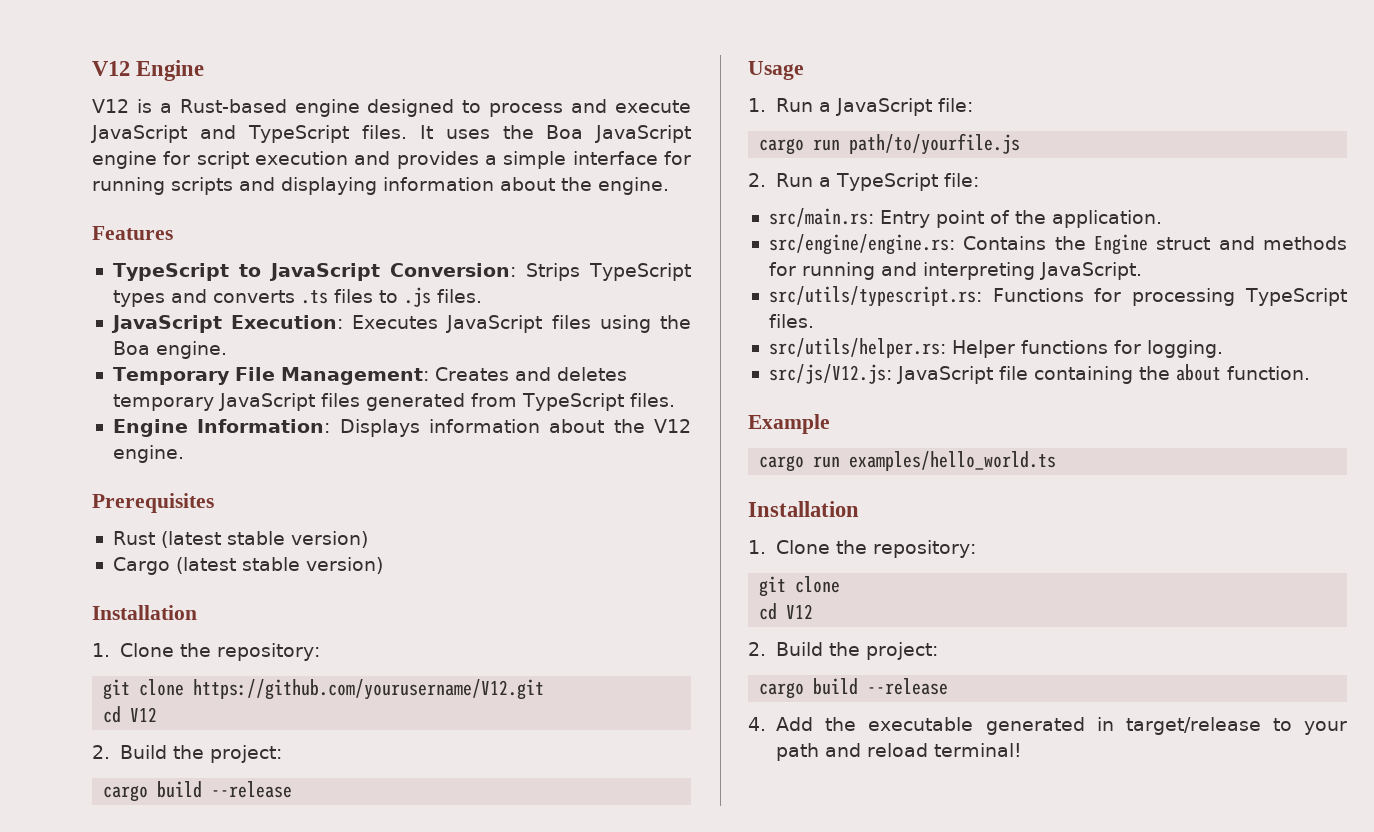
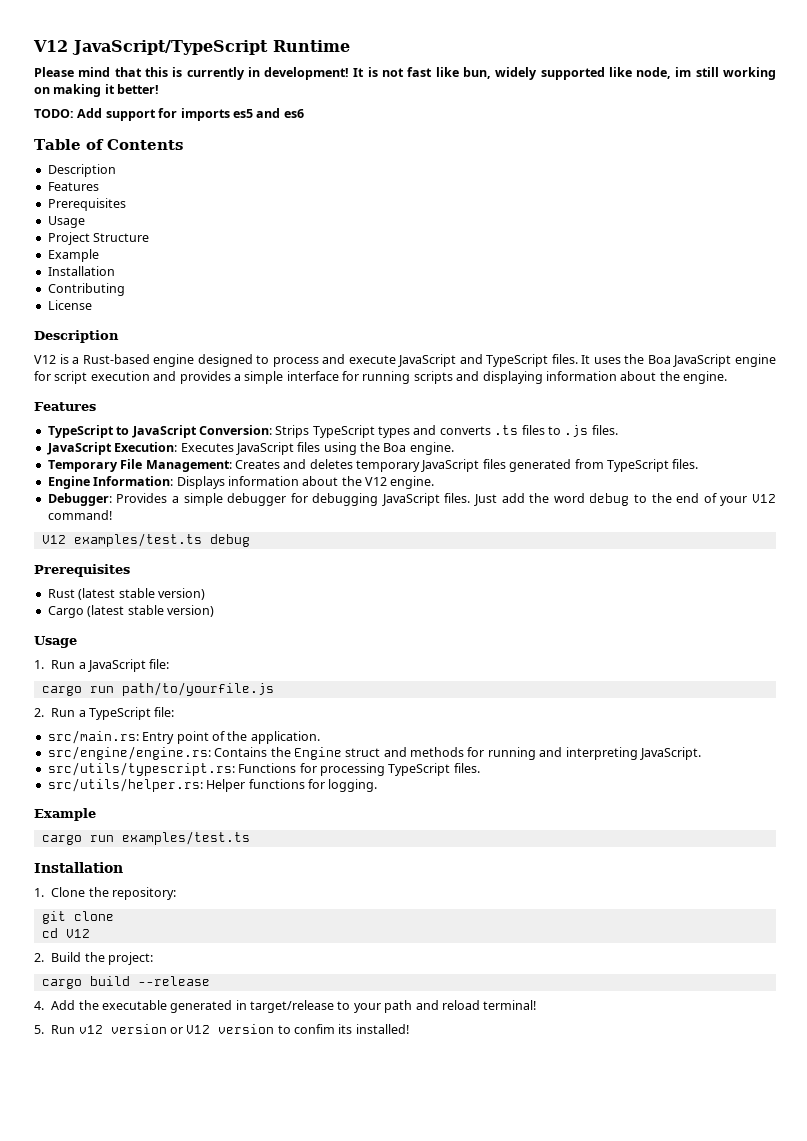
[92,60,205,81] V12 Engine -> [33,40,350,55] [34,67,776,80] [34,84,160,97] [34,108,304,121] [34,139,183,150] [47,164,116,177] [47,182,99,191] [47,198,126,211] [47,216,85,228] [47,232,150,245] [47,249,99,262] [47,266,115,276] [47,283,125,296] [47,300,92,310] [34,330,119,343] V12 JavaScript/TypeScript Runtime // Please mind that this is currently in development! It is not fast like bun, widely supported like node, im still working on making it better! // TODO: Add support for imports es5 and es6 // Table of Contents // Description // Features // Prerequisites // Usage // Project Structure // Example // Installation // Contributing // License // Description
(184, 454) none -> [47,493,777,506] [47,510,112,520] [41,533,250,547] // Debugger: Provides a simple debugger for debugging JavaScript files. Just add the word debug to the end of your V12 command! // V12 examples/test.ts debug
[92,605,197,620] [92,643,321,661] [103,679,545,700] [103,706,158,723] [92,745,283,763] [103,781,293,802] // Installation // 1. Clone the repository: // git clone https://github.com/yourusername/V12.git // cd V12 // 2. Build the project: // cargo build --release -> (214, 611) none
[768,364,1310,384] // src/js/V12.js: JavaScript file containing the about function. -> (378, 785) none
[849,451,1057,471] examples/hello_world.ts -> [121,831,250,845] examples/test.ts
(1023, 750) none -> [34,1024,409,1034] // 5. Run v12 version or V12 version to confim its installed!

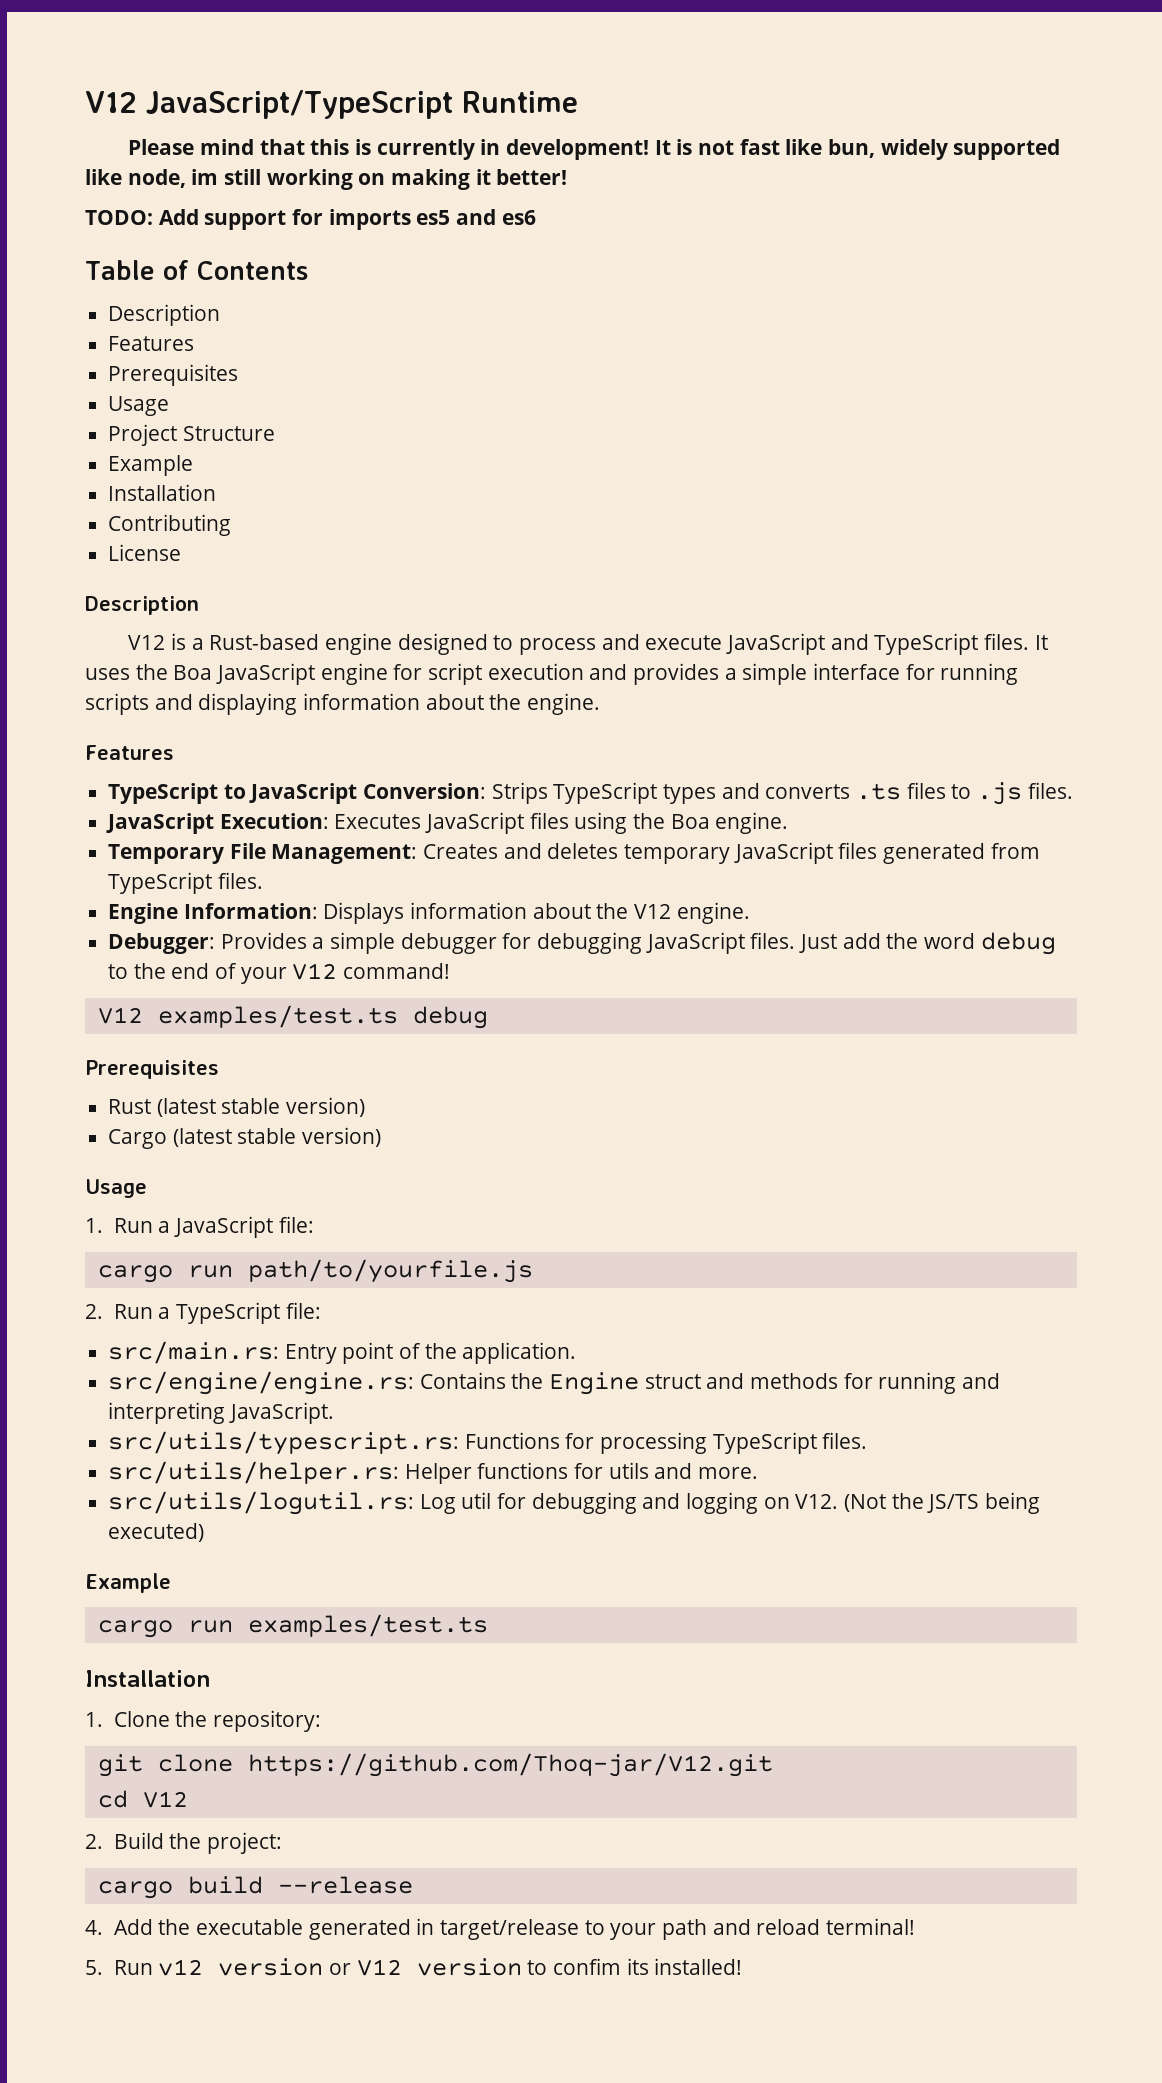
[328,779,378,792] logging. -> [608,1462,759,1479] [108,1491,1041,1515] [108,1523,205,1542] utils and more. // src/utils/logutil.rs: Log util for debugging and logging on V12. (Not the JS/TS being executed)
(114, 916) none -> [247,1753,773,1777] https://github.com/Thoq-jar/V12.git

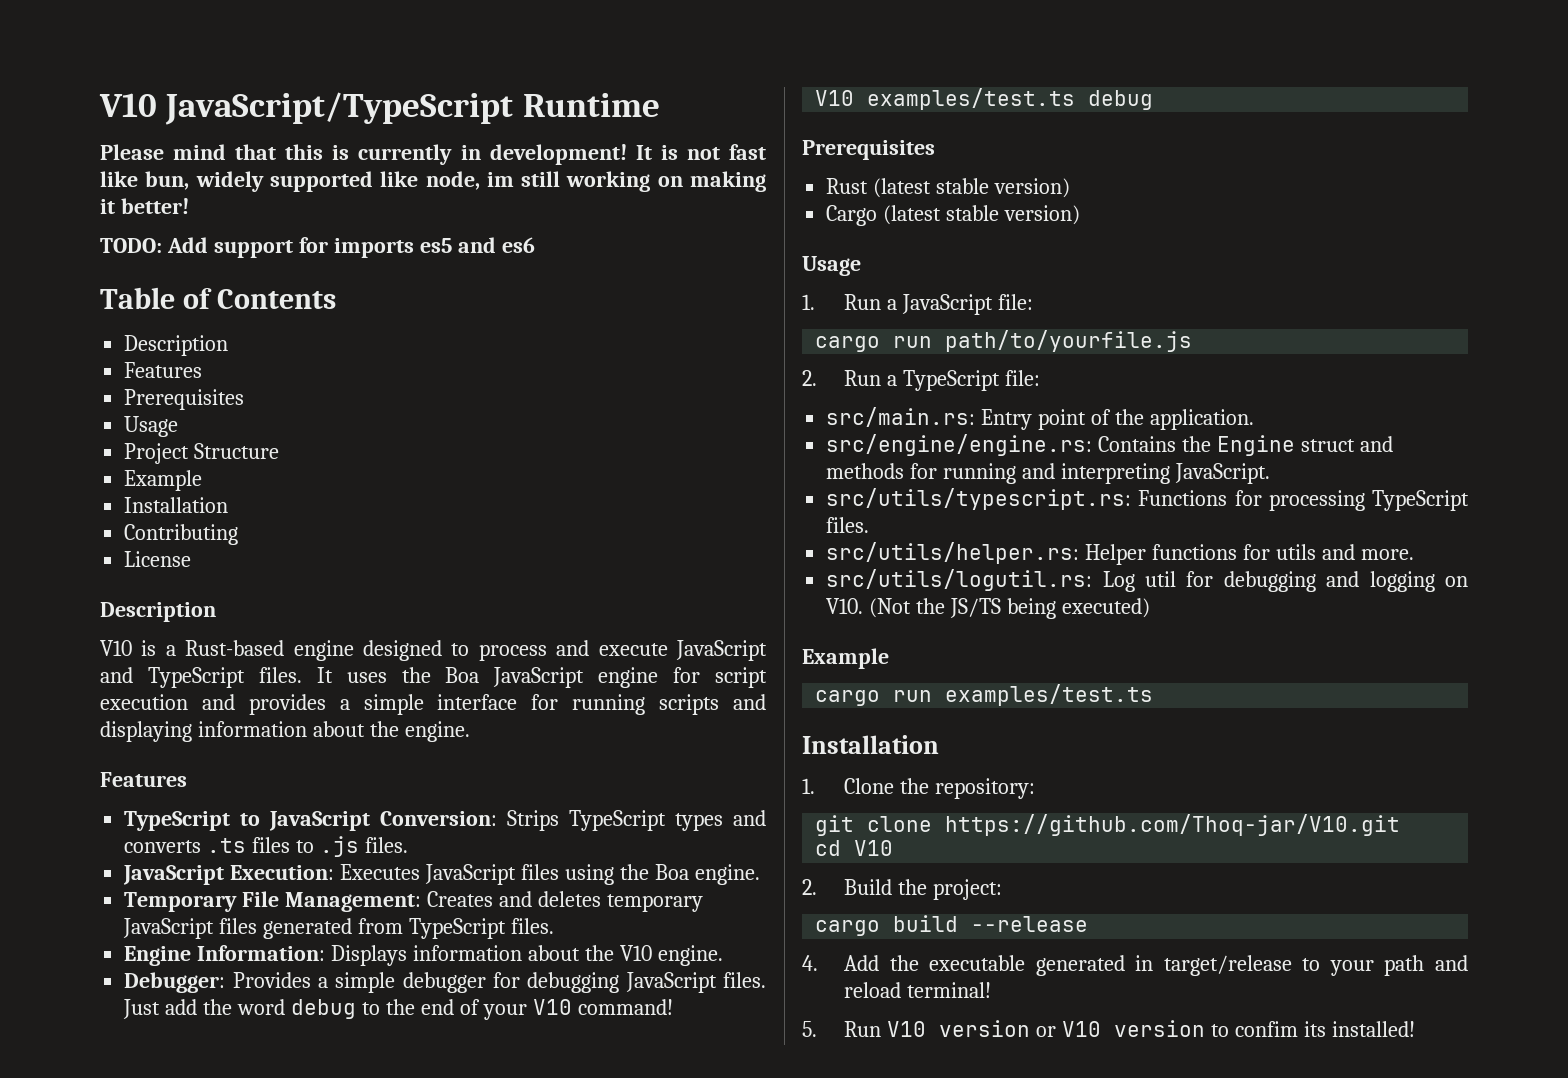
[85,91,137,113] V12 -> [99,93,157,117] V10
[128,635,166,650] V12 -> [100,640,132,656] V10
[634,904,672,919] V12 -> [619,945,652,961] V10
[292,963,338,980] V12 -> [532,999,572,1015] V10
[97,1007,143,1024] V12 -> [815,90,855,106] V10
[795,1494,839,1509] V12. -> [826,598,864,614] V10.
[247,1753,773,1777] https://github.com/Thoq-jar/V12.git -> [945,814,1401,836] https://github.com/Thoq-jar/V10.git
[142,1791,188,1808] V12 -> [854,840,894,856] V10
[158,1959,204,1976] v12 -> [887,1021,927,1037] V10
[356,1959,402,1976] V12 -> [1062,1021,1102,1037] V10

